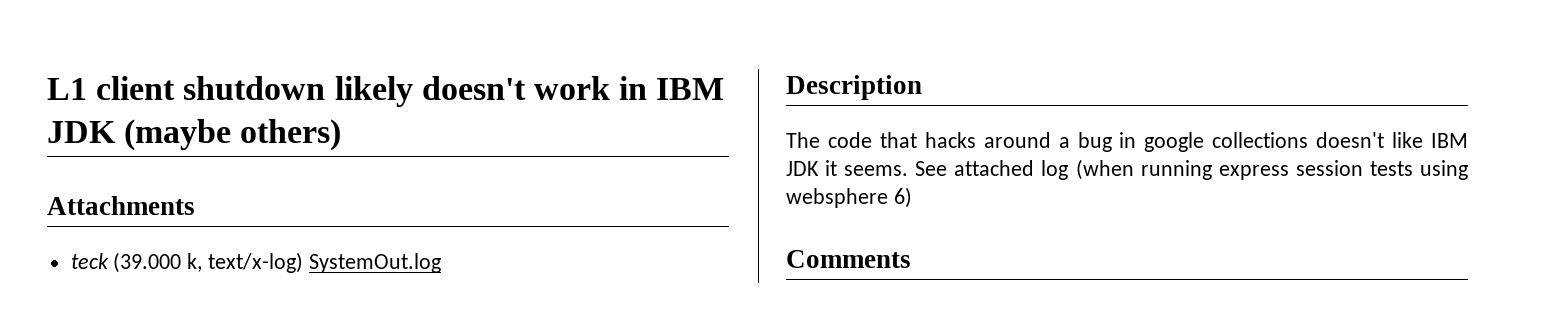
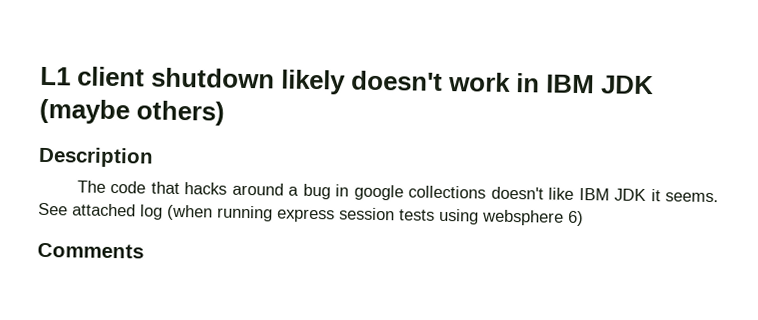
[47,196,195,215] [70,252,441,273] // Attachments // teck (39.000 k, text/x-log) SystemOut.log -> (226, 113) none

